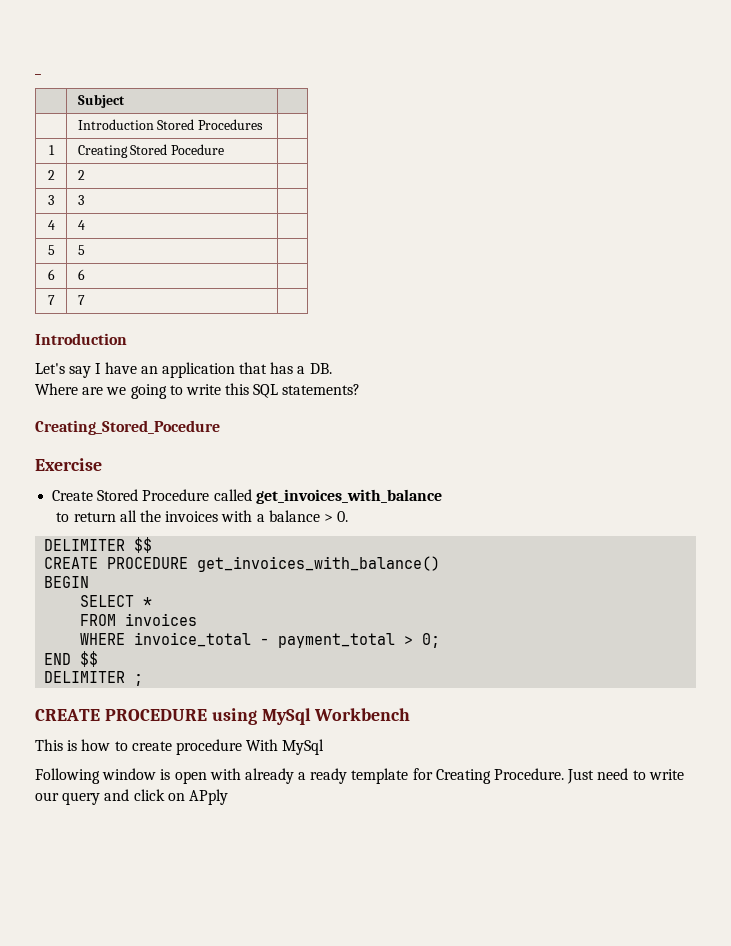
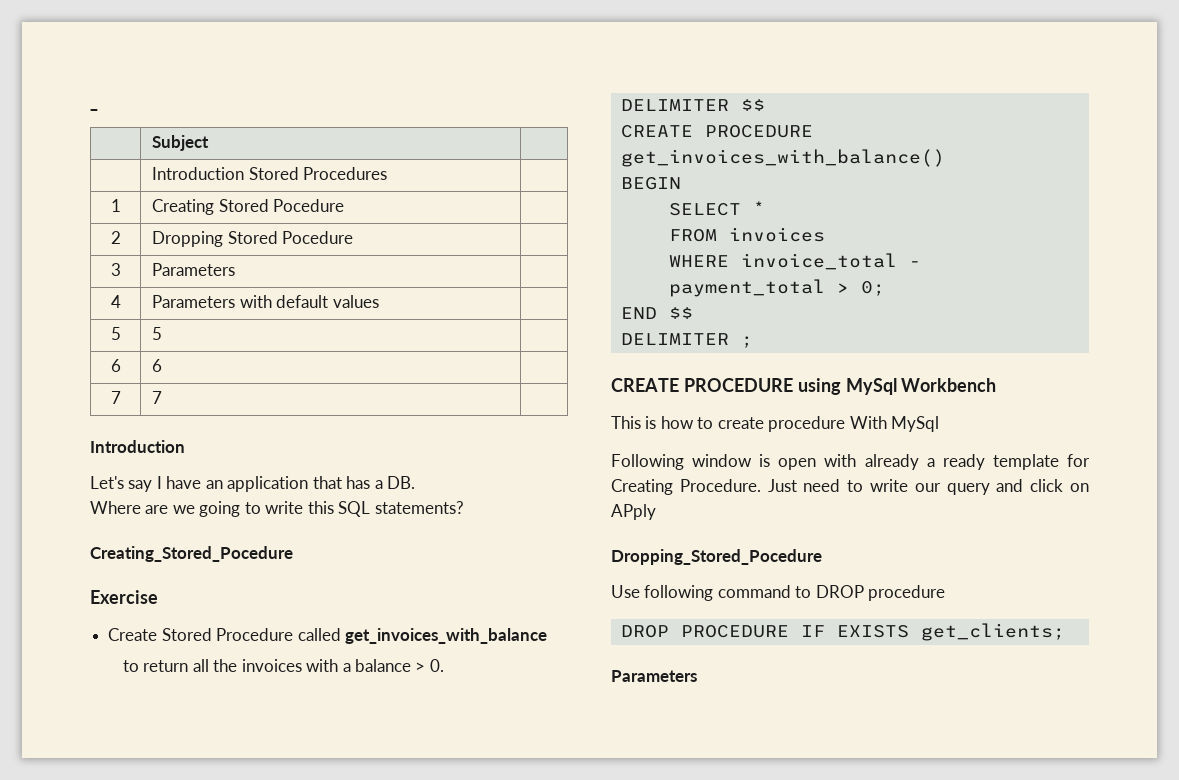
[77,170,85,180] [48,195,54,205] [77,195,84,205] [47,220,55,230] [77,220,85,230] 2 | // 3 | 3 | // 4 | 4 -> [152,231,354,247] [110,263,121,276] [152,263,236,276] [110,295,121,308] [152,295,379,308] Dropping Stored Pocedure | // 3 | Parameters | // 4 | Parameters with default values
(228, 797) none -> [611,549,822,565] [611,585,946,601] [620,623,1065,641] [611,670,697,682] // Dropping_Stored_Pocedure // Use following command to DROP procedure // DROP PROCEDURE IF EXISTS get_clients; // Parameters

